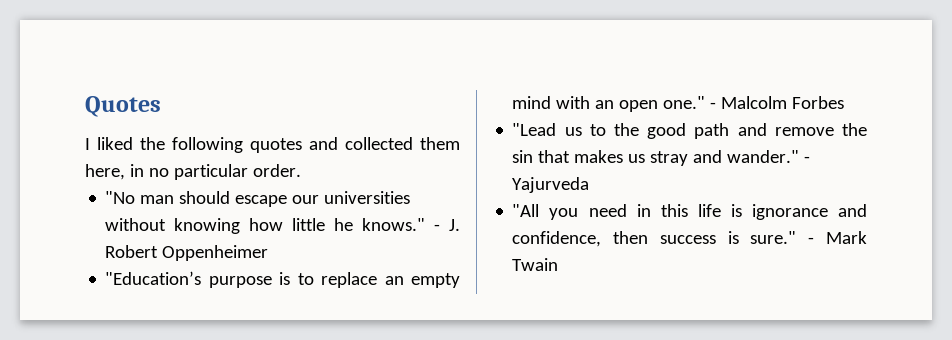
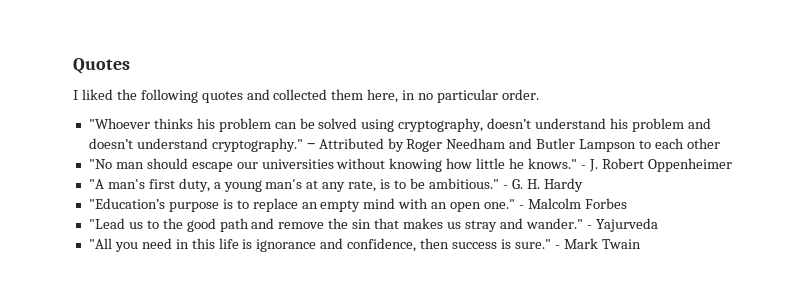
(301, 170) none -> [88,118,711,132] [88,138,720,152] // "Whoever thinks his problem can be solved using cryptography, doesn’t understand his problem and doesn’t understand cryptography." ‒ Attributed by Roger Needham and Butler Lampson to each other
(269, 253) none -> [88,178,583,192] // "A man's first duty, a young man's at any rate, is to be ambitious." - G. H. Hardy

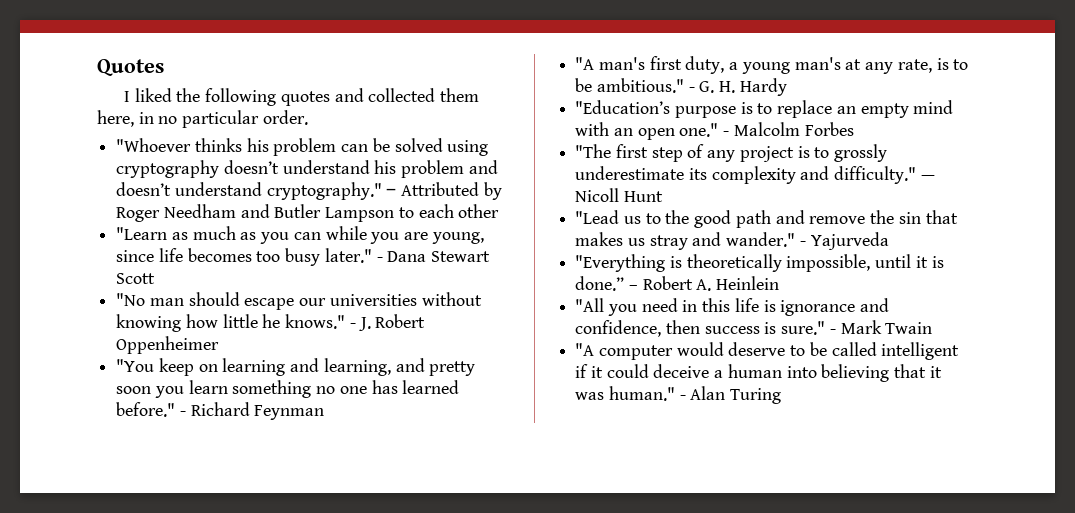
[398,118,484,132] cryptography, -> [116,160,220,178] cryptography
(720, 143) none -> [116,226,484,244] [116,248,491,266] [116,273,156,284] // "Learn as much as you can while you are young, since life becomes too busy later." - Dana Stewart Scott
(732, 165) none -> [116,358,476,376] [116,380,460,398] [116,402,325,420] // "You keep on learning and learning, and pretty soon you learn something no one has learned before." - Richard Feynman
(627, 203) none -> [575,144,888,162] [575,166,935,184] [575,188,663,202] // "The first step of any project is to grossly underestimate its complexity and difficulty." — Nicoll Hunt
(658, 225) none -> [575,254,944,272] [575,276,780,291] // "Everything is theoretically impossible, until it is done.” – Robert A. Heinlein
(641, 244) none -> [575,342,960,360] [575,364,942,382] [575,386,782,404] // "A computer would deserve to be called intelligent if it could deceive a human into believing that it was human." - Alan Turing

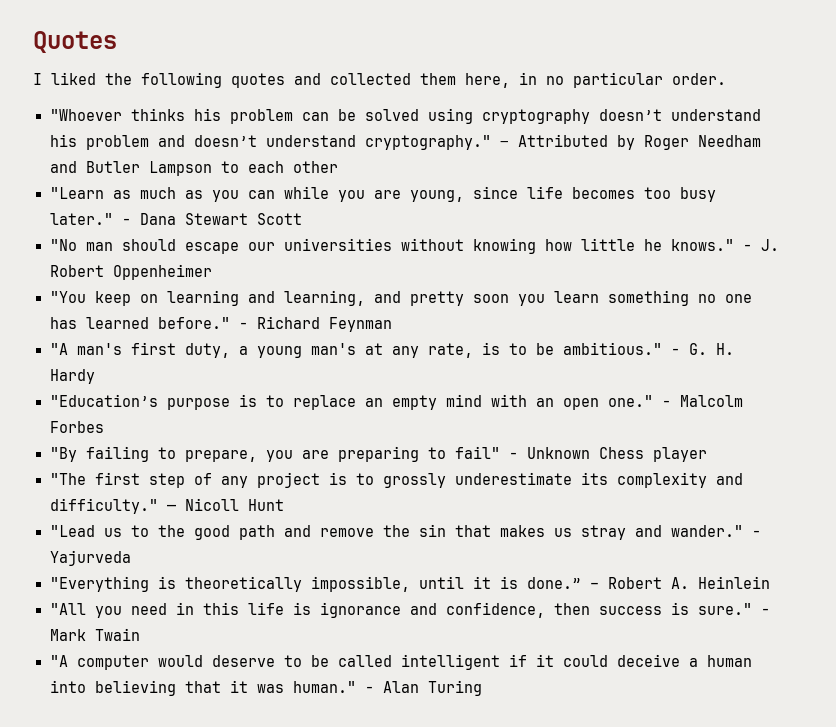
(854, 129) none -> [49,446,707,462] // "By failing to prepare, you are preparing to fail" - Unknown Chess player

